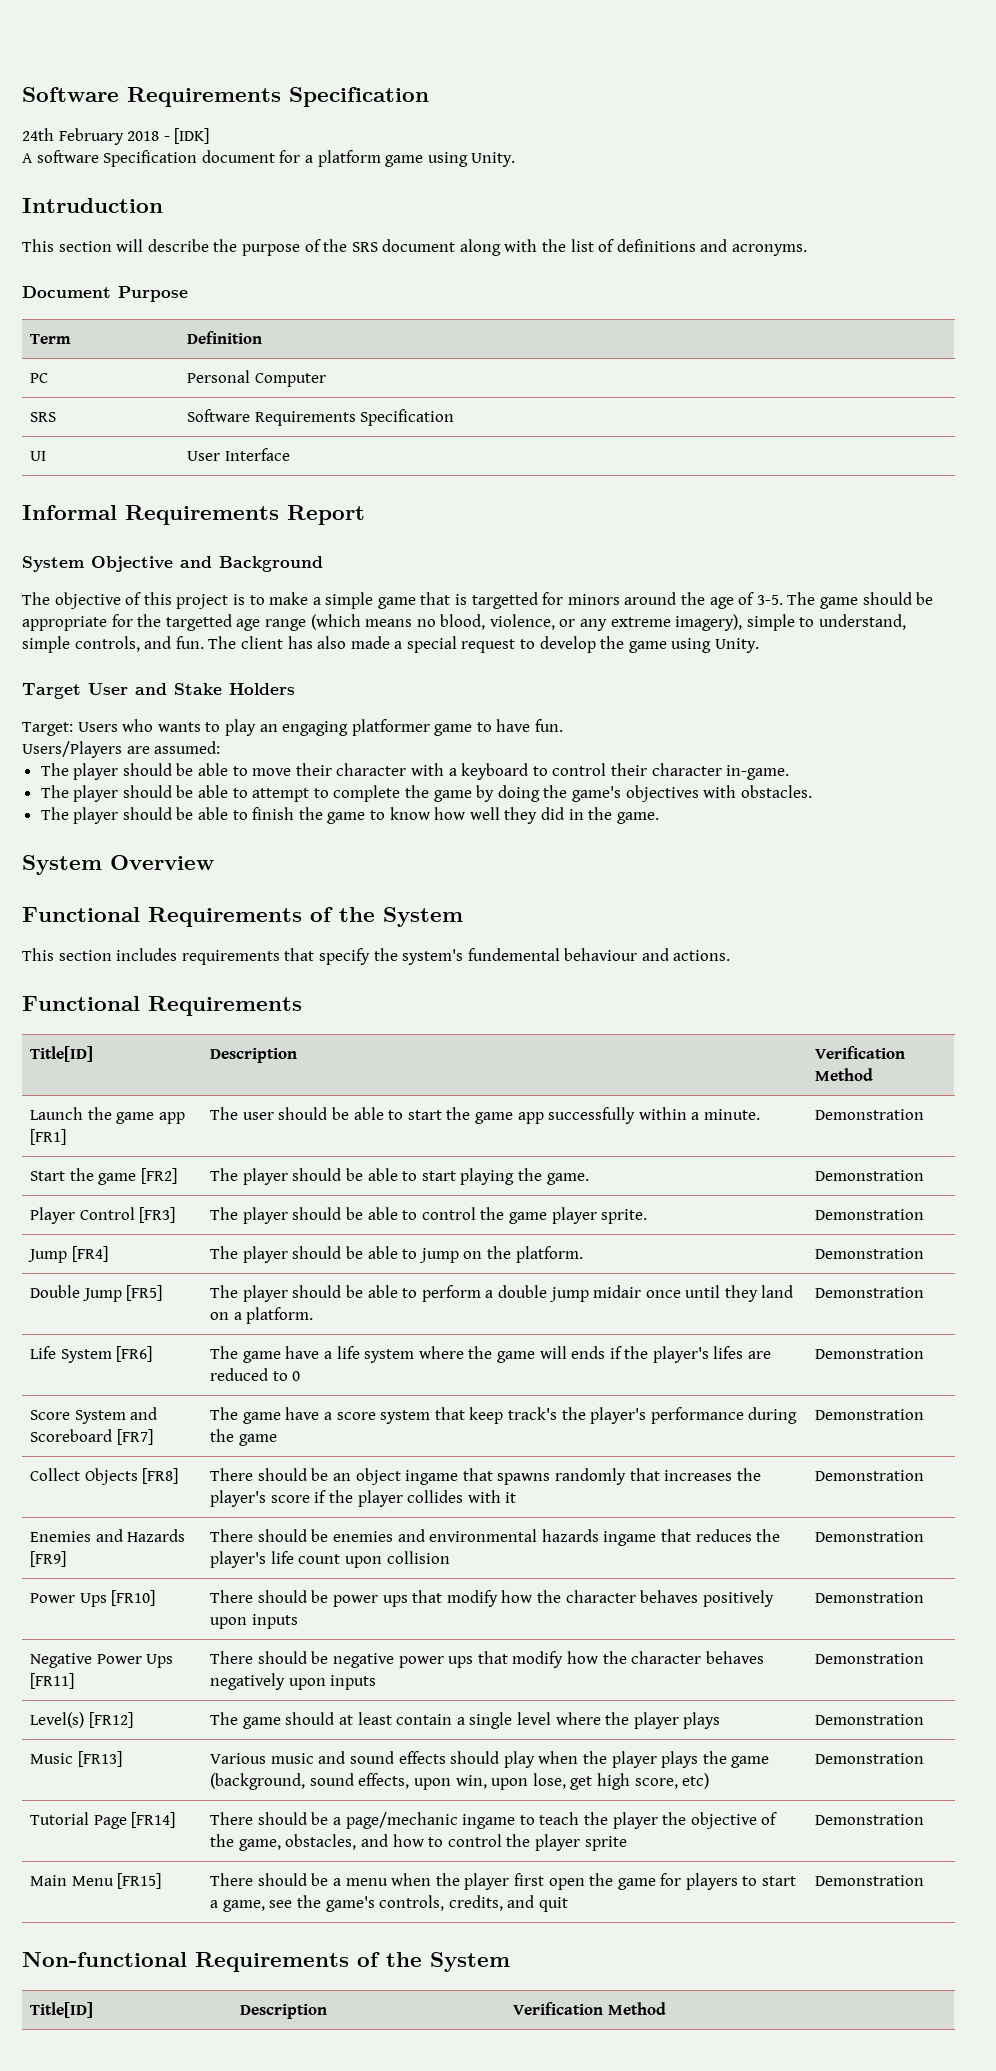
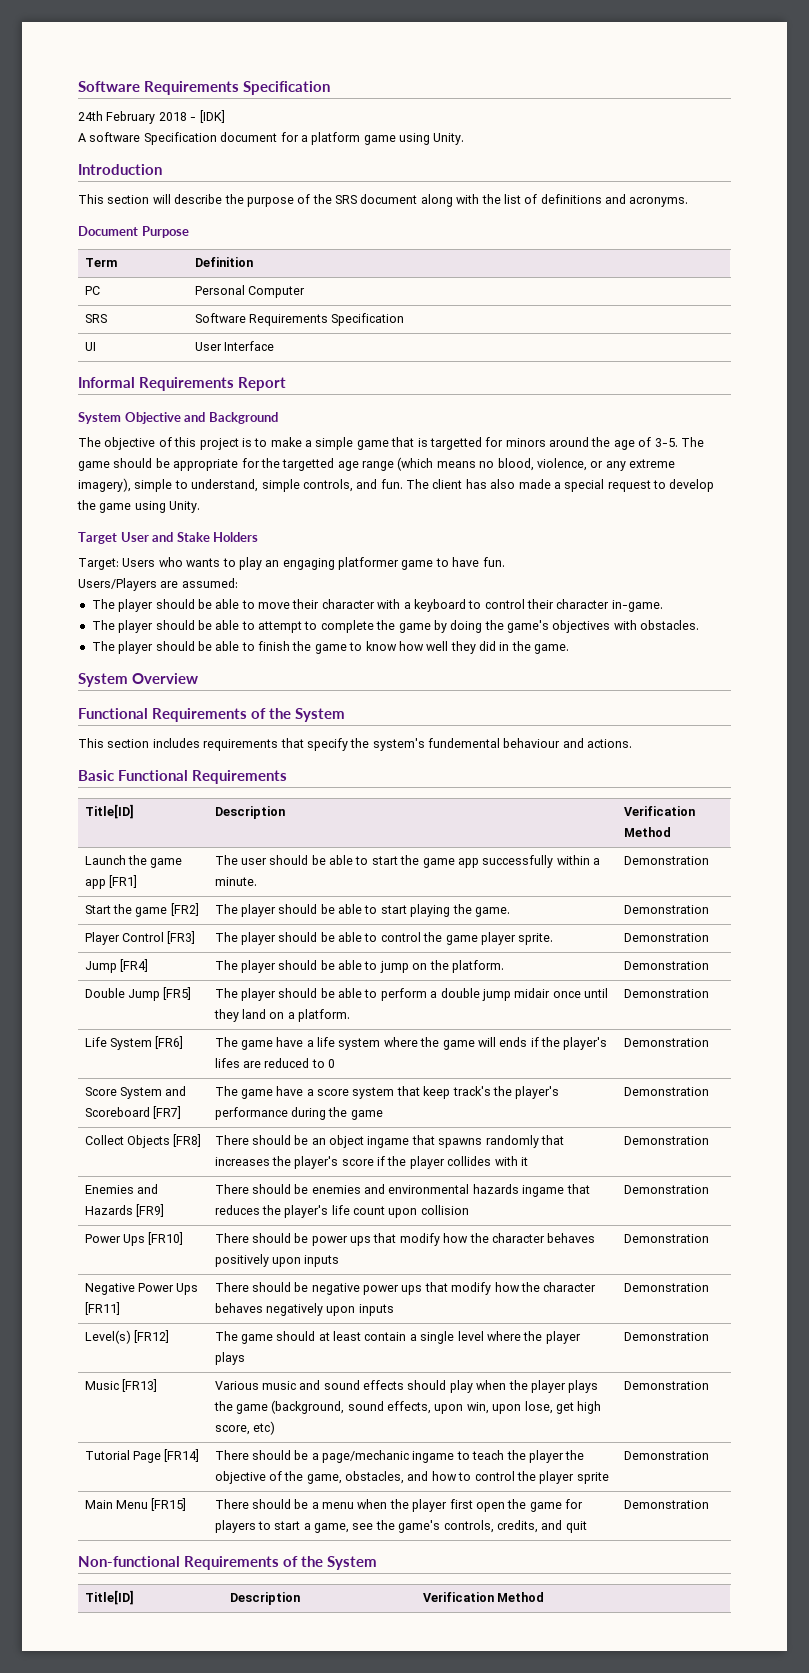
[22,198,163,213] Intruduction -> [78,164,162,175] Introduction
(731, 955) none -> [78,770,114,781] Basic

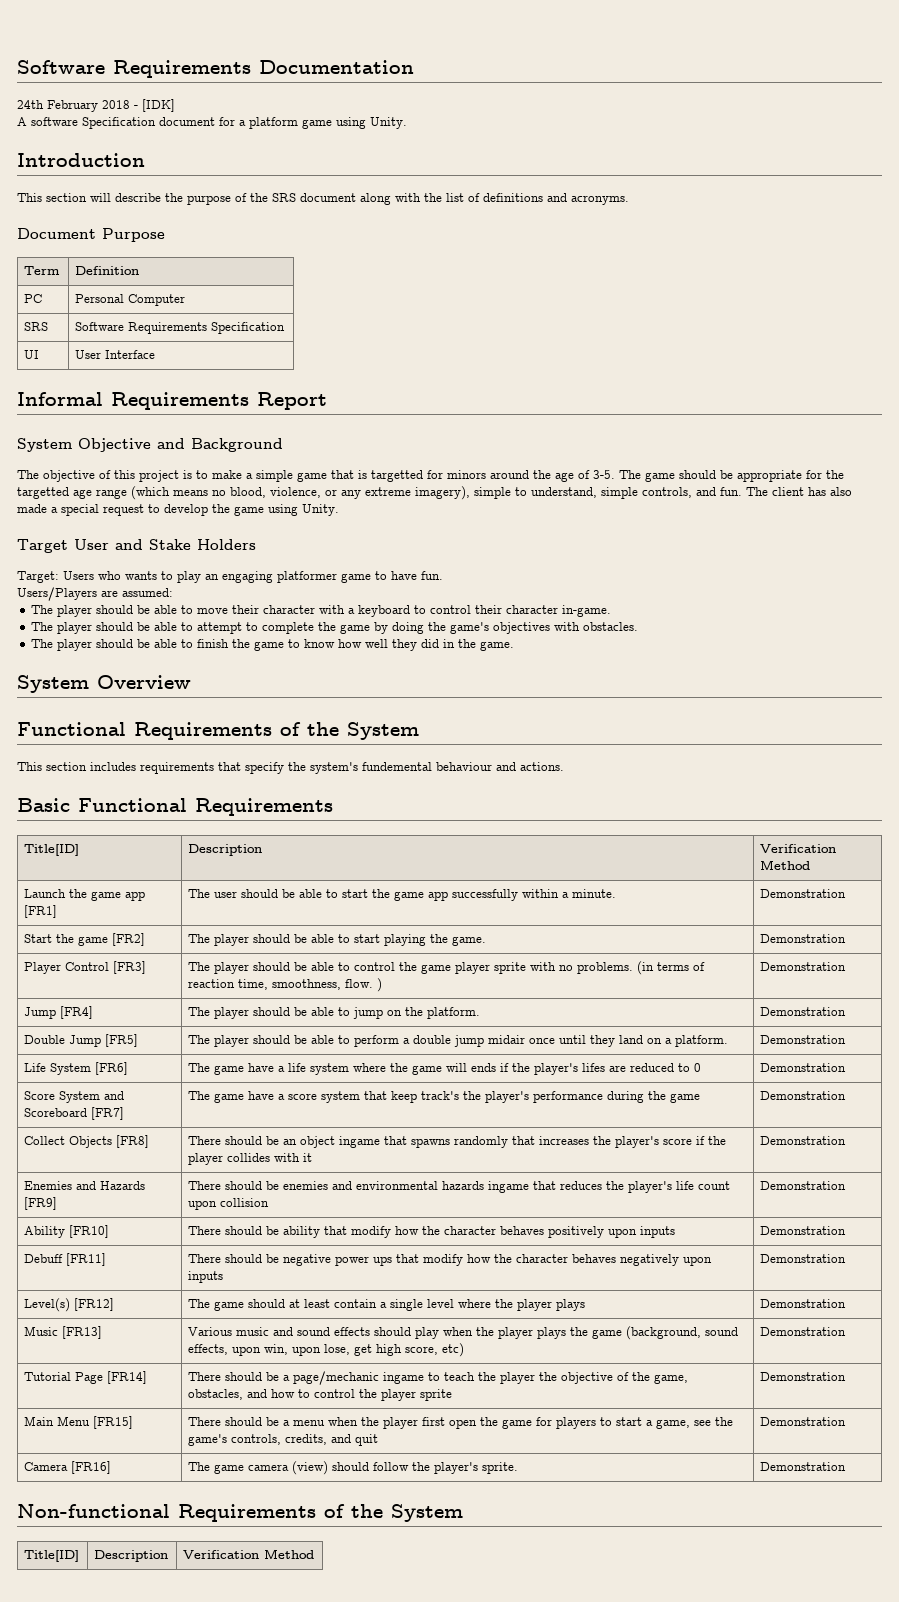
[78,81,330,95] Software Requirements Specification -> [17,60,414,78] Software Requirements Documentation
[518,933,554,945] sprite. -> [494,961,706,975] [188,978,383,992] sprite with no problems. (in terms of reaction time, smoothness, flow. )
[84,1234,145,1246] Power Ups -> [24,1226,66,1238] Ability
[311,1236,372,1246] power ups -> [283,1226,321,1238] ability
[84,1283,199,1295] Negative Power Ups -> [24,1254,64,1263] Debuff
(709, 1504) none -> [24,1461,112,1474] [188,1461,519,1475] [760,1462,847,1471] // Camera [FR16] | The game camera (view) should follow the player's sprite. | Demonstration

